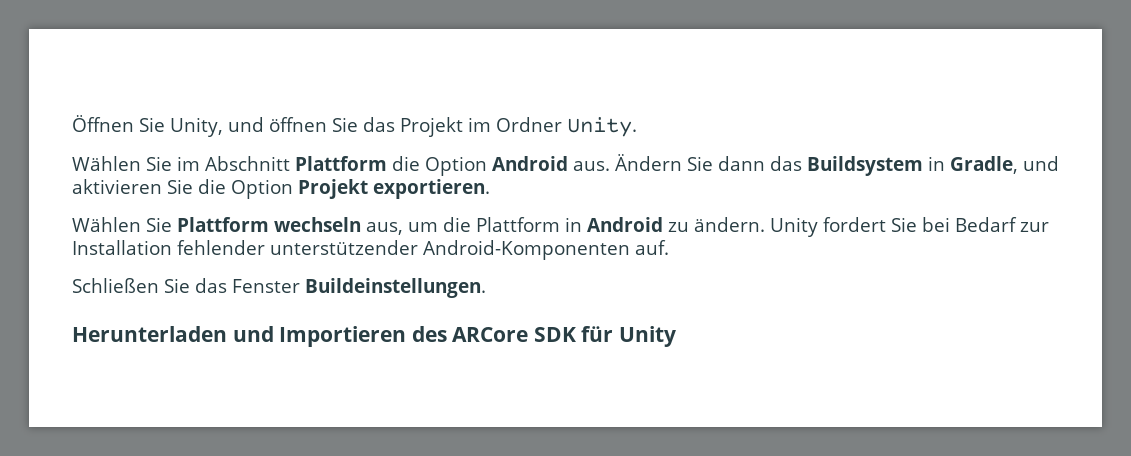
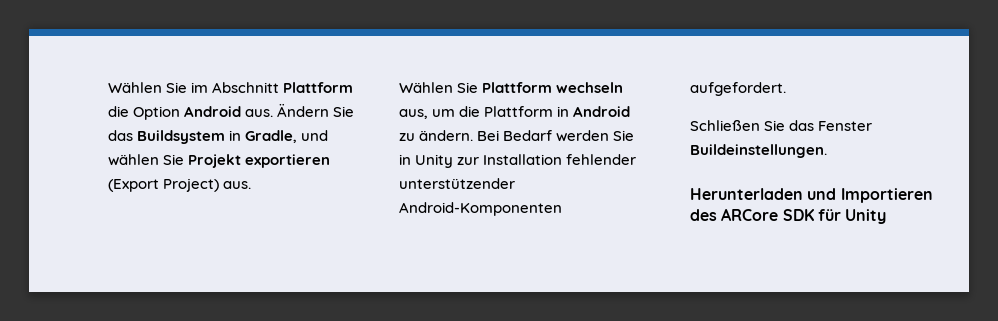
[72,115,637,137] Öffnen Sie Unity, und öffnen Sie das Projekt im Ordner Unity. // -> (108, 87) none
[718,156,765,171] dann -> (355, 111) none
[72,179,490,199] aktivieren Sie die Option Projekt exportieren. -> [108,154,331,168] [108,178,252,192] wählen Sie Projekt exportieren (Export Project) aus.
[770,217,1017,237] Unity fordert Sie bei Bedarf -> [477,130,635,142] [399,154,454,168] Bei Bedarf werden Sie in Unity
[635,240,669,255] auf. -> [690,82,786,96] aufgefordert.

